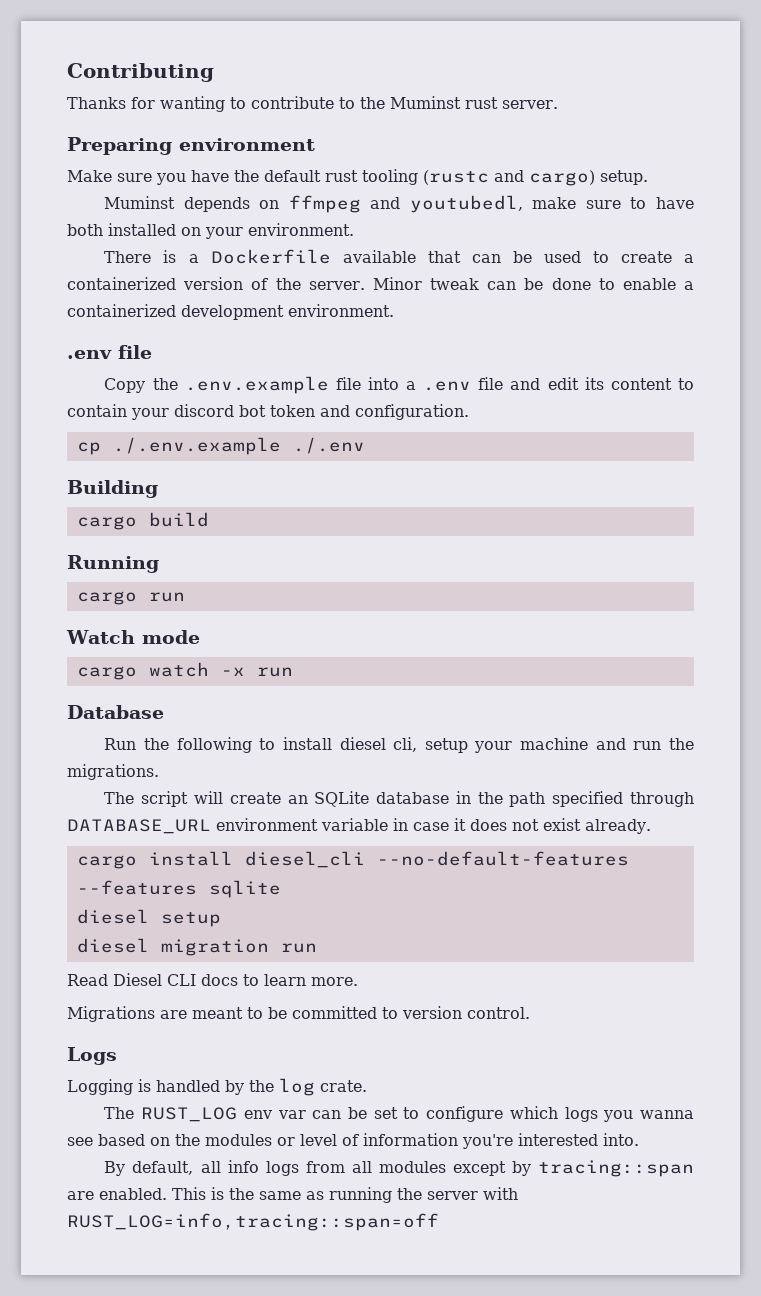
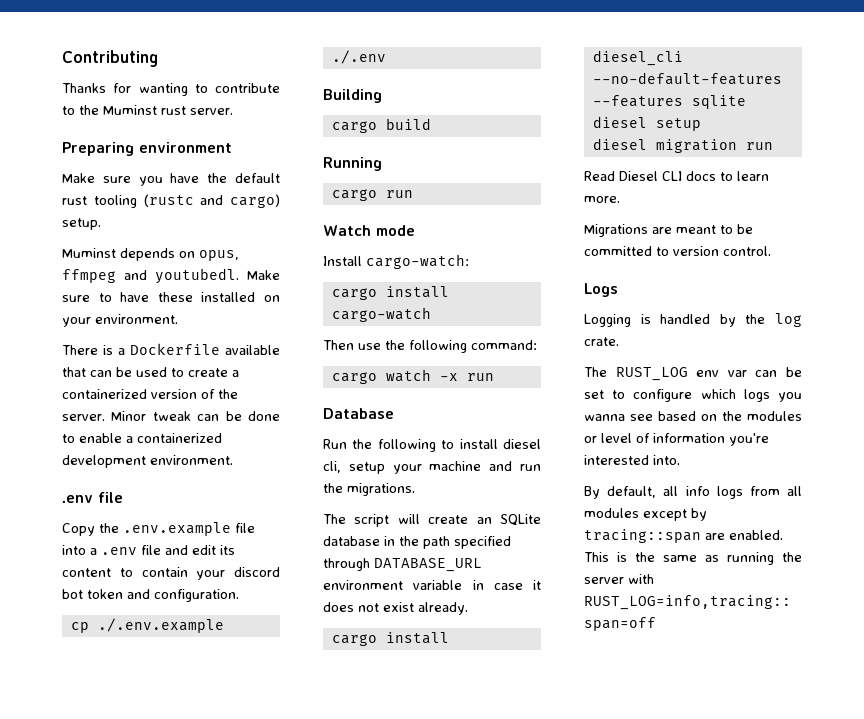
(280, 204) none -> [199,250,239,261] opus,
[409,195,577,213] youtubedl, make -> [155,268,280,284] youtubedl. Make
[67,224,103,236] both -> [157,292,193,302] these
(200, 637) none -> [323,254,469,269] [331,286,449,300] [331,307,431,322] [323,340,537,353] // Install cargo-watch: // cargo install cargo-watch // Then use the following command:

